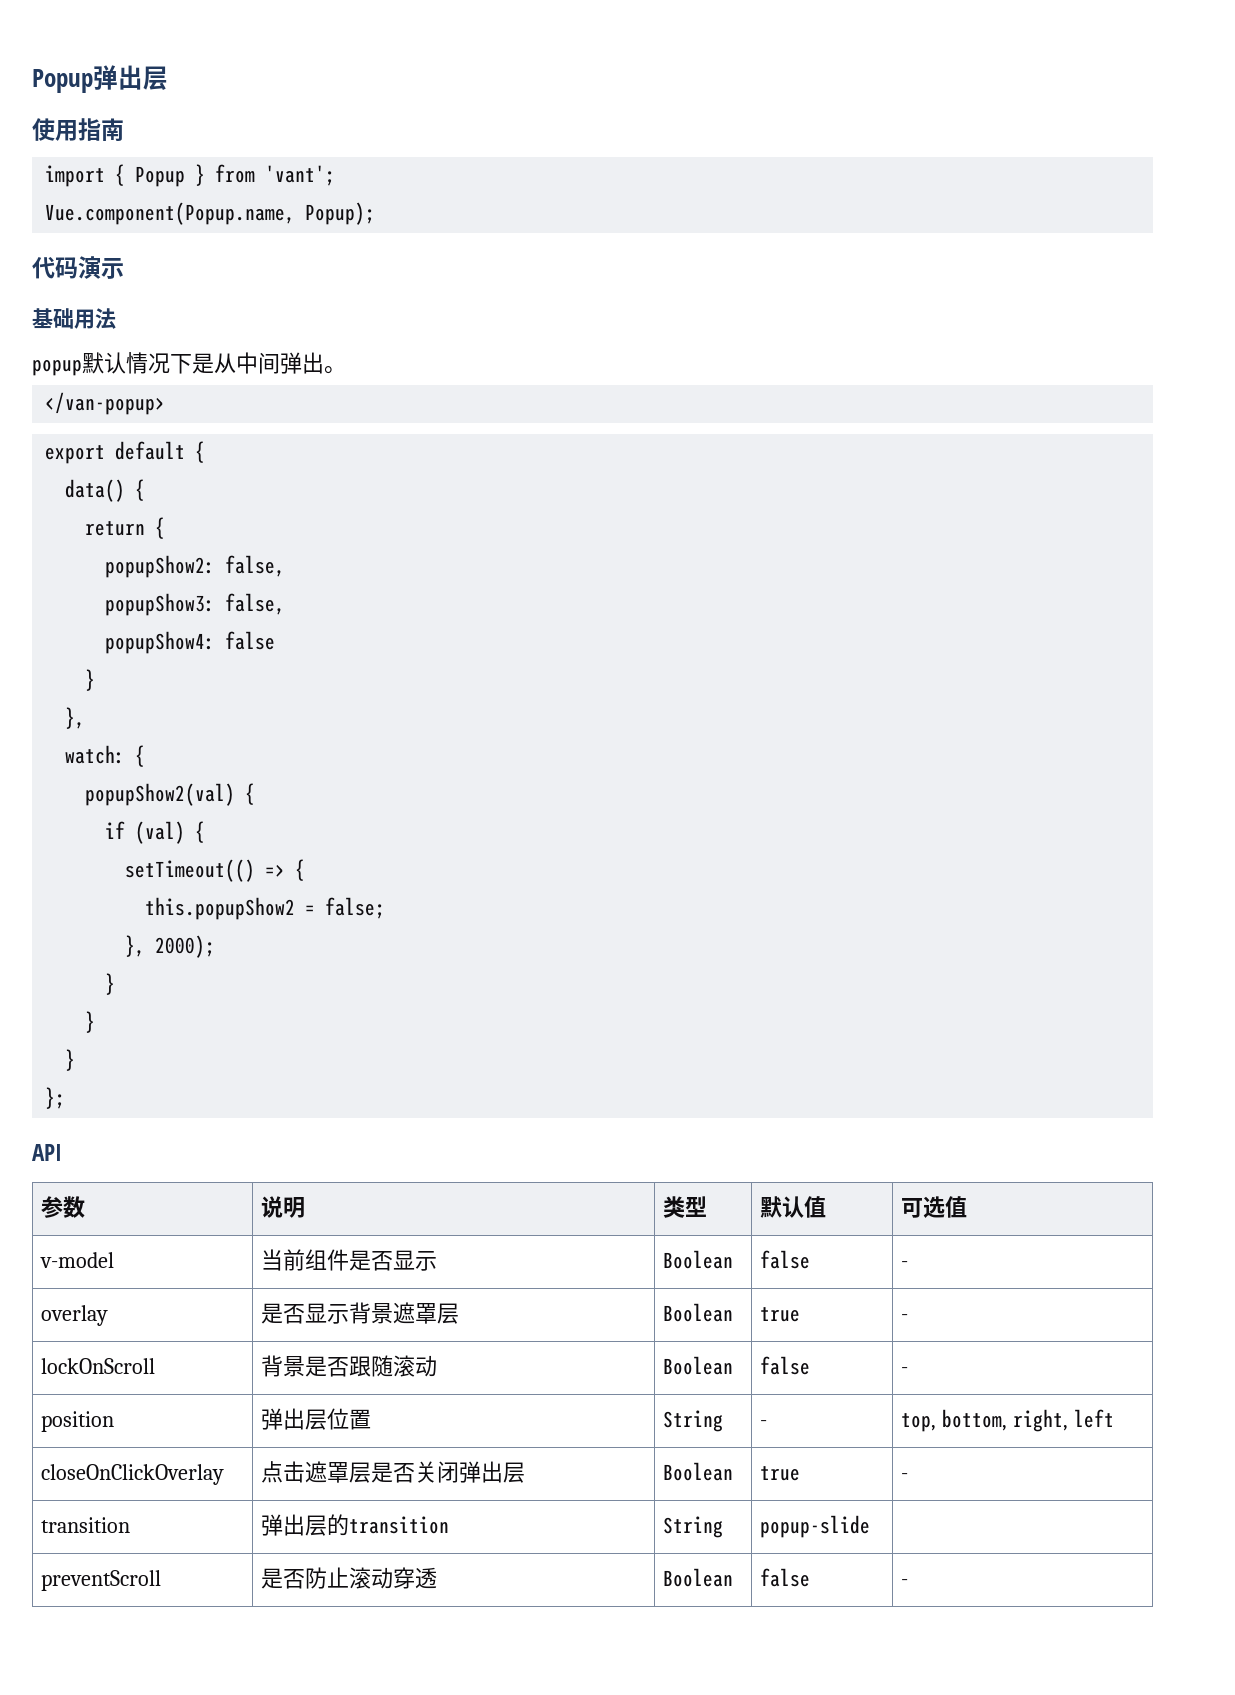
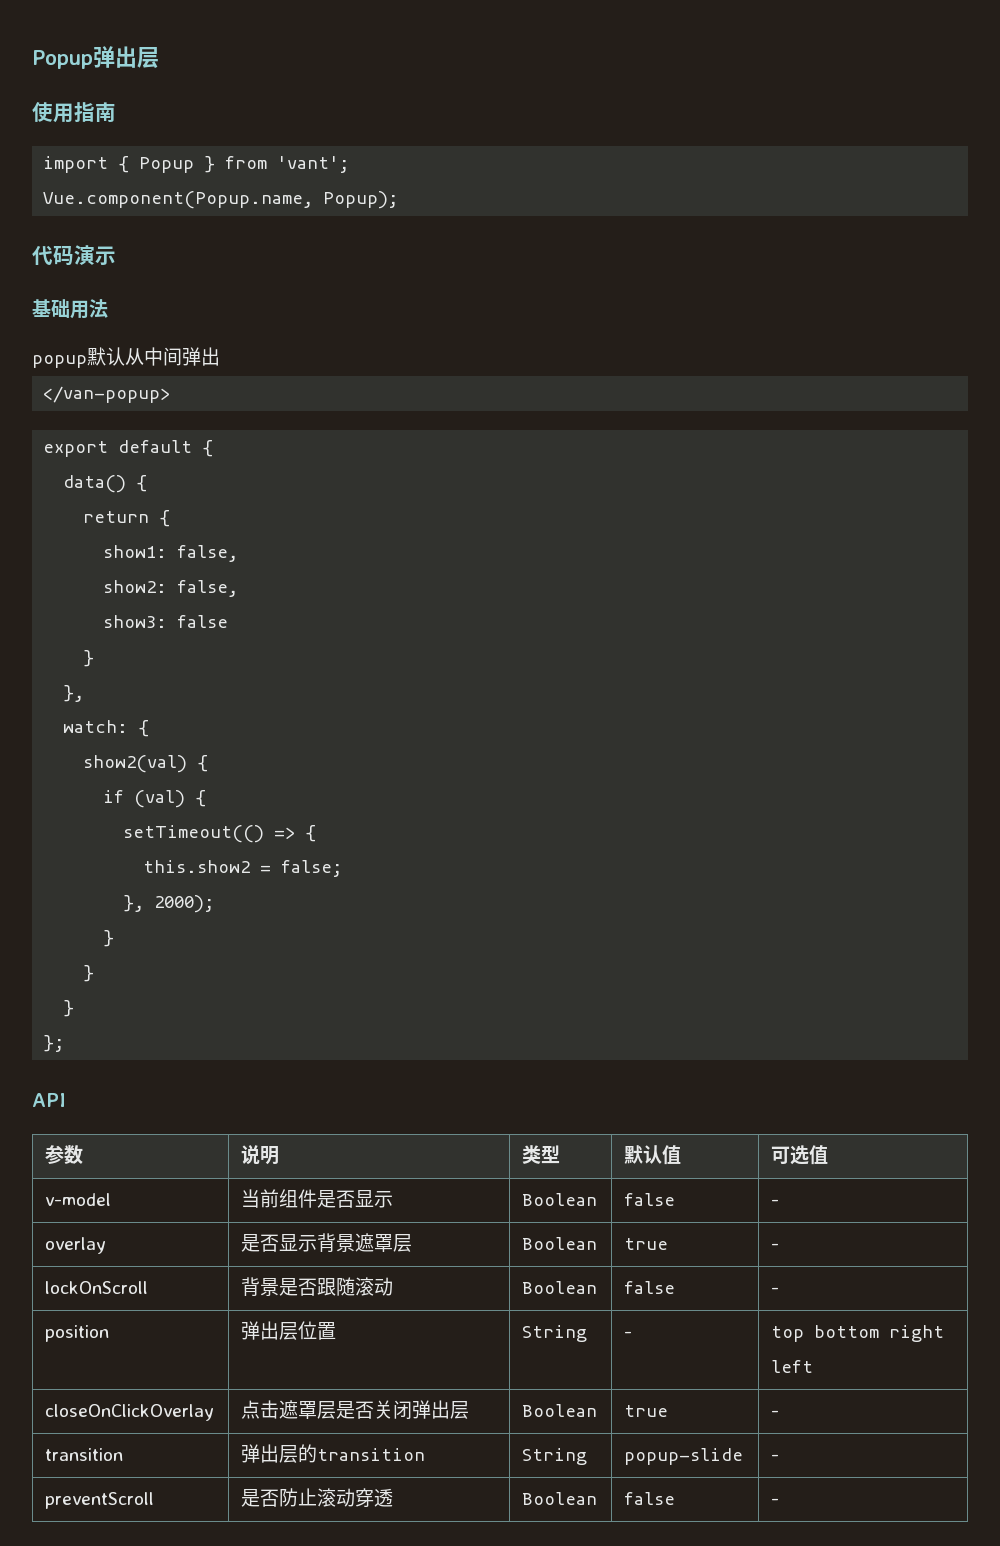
[126,352,214,374] 情况下是 -> (125, 356) none
[324,366,346,374] 。 -> (220, 356) none
[105,555,286,578] [105,593,286,616] [105,631,216,654] popupShow2: false, // popupShow3: false, // popupShow4: -> [103,545,239,562] [103,580,239,597] [103,615,168,628] show1: false, // show2: false, // show3:
[85,783,236,806] popupShow2(val) -> [83,755,188,773] show2(val)
[145,897,296,920] this.popupShow2 -> [143,860,251,873] this.show2
[901,1409,1069,1432] top, bottom, right, -> [771,1325,945,1342] top bottom right
(871, 1526) none -> [771,1454,780,1461] -

